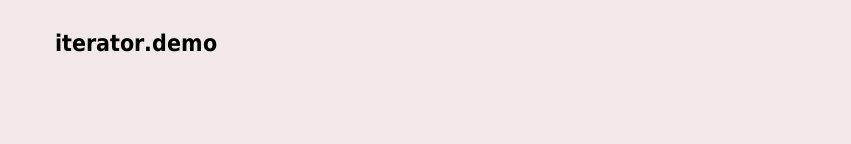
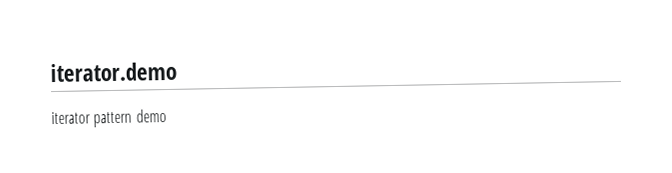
(217, 42) none -> [51,109,167,128] // iterator pattern demo

